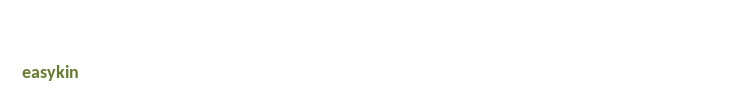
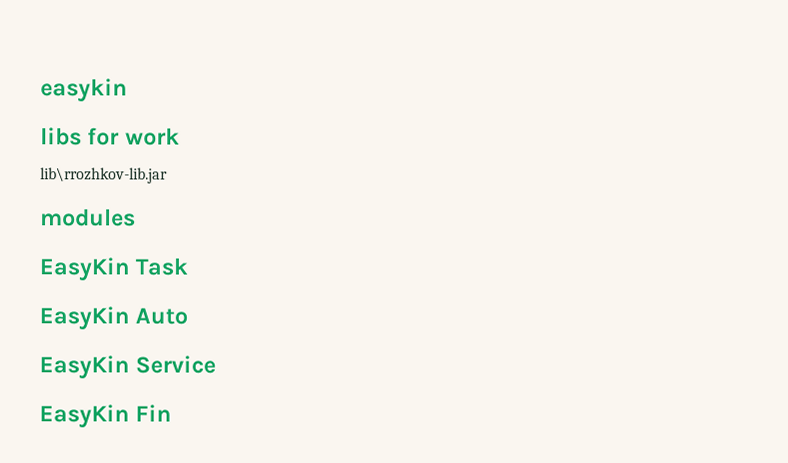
(79, 73) none -> [40,127,180,146] [40,167,168,184] [40,208,136,227] [39,257,189,281] [39,306,189,330] [39,355,217,379] [39,404,173,428] // libs for work // lib\rrozhkov-lib.jar // modules // EasyKin Task // EasyKin Auto // EasyKin Service // EasyKin Fin

